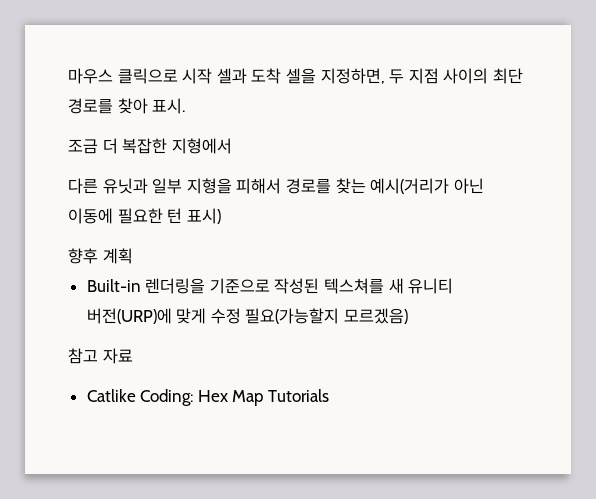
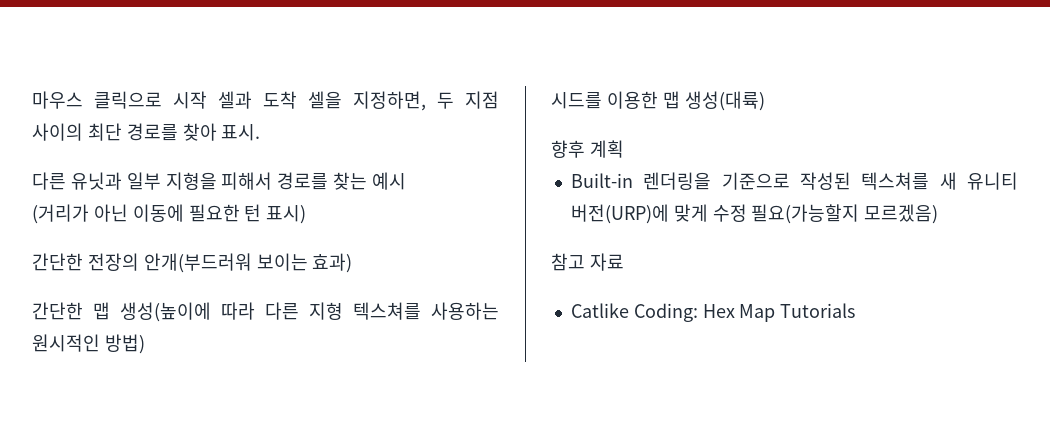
[68,138,232,154] // 조금 더 복잡한 지형에서 -> (261, 132) none
[370,178,450,194] 예시(거리가 -> [372,172,407,190] [32,204,89,224] 예시 // (거리가
(221, 216) none -> [32,253,353,273] [32,302,499,322] [32,334,145,354] [551,91,765,111] // 간단한 전장의 안개(부드러워 보이는 효과) // 간단한 맵 생성(높이에 따라 다른 지형 텍스쳐를 사용하는 원시적인 방법) // 시드를 이용한 맵 생성(대륙)

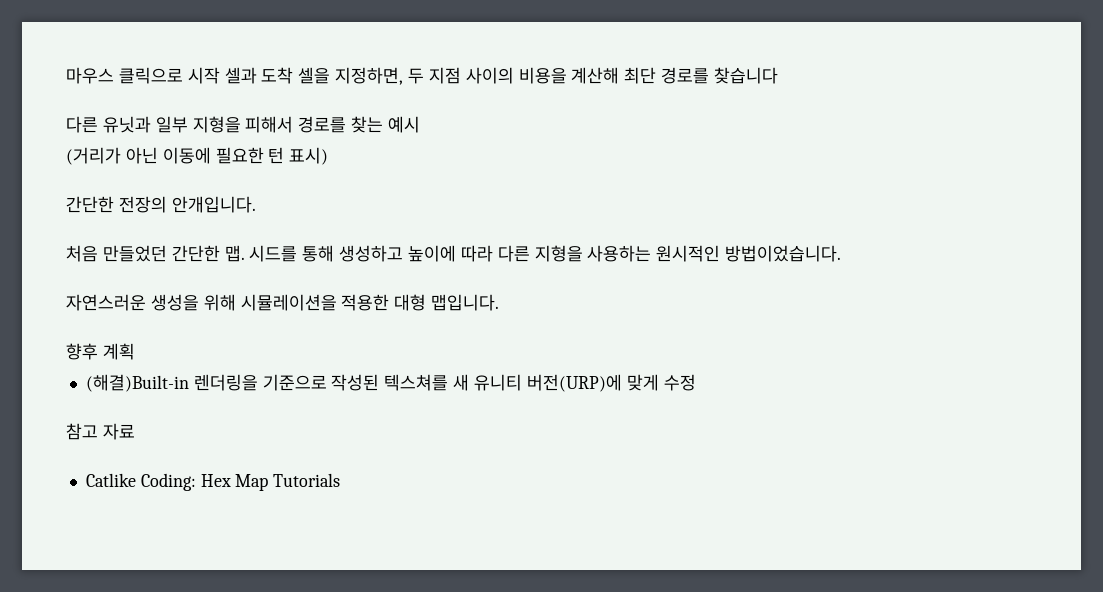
[87,123,261,141] 최단 경로를 찾아 표시. -> [518,67,779,84] 비용을 계산해 최단 경로를 찾습니다
[143,253,353,273] [32,302,499,322] [32,334,145,354] [551,91,765,111] 안개(부드러워 보이는 효과) // 간단한 맵 생성(높이에 따라 다른 지형 텍스쳐를 사용하는 원시적인 방법) // 시드를 이용한 맵 생성(대륙) -> [171,196,256,213] [66,245,842,262] [66,294,500,311] 안개입니다. // 처음 만들었던 간단한 맵. 시드를 통해 생성하고 높이에 따라 다른 지형을 사용하는 원시적인 방법이었습니다. // 자연스러운 생성을 위해 시뮬레이션을 적용한 대형 맵입니다.
[570,173,633,188] Built-in -> [85,374,189,392] (해결)Built-in
[751,204,939,224] 필요(가능할지 모르겠음) -> (696, 382) none

